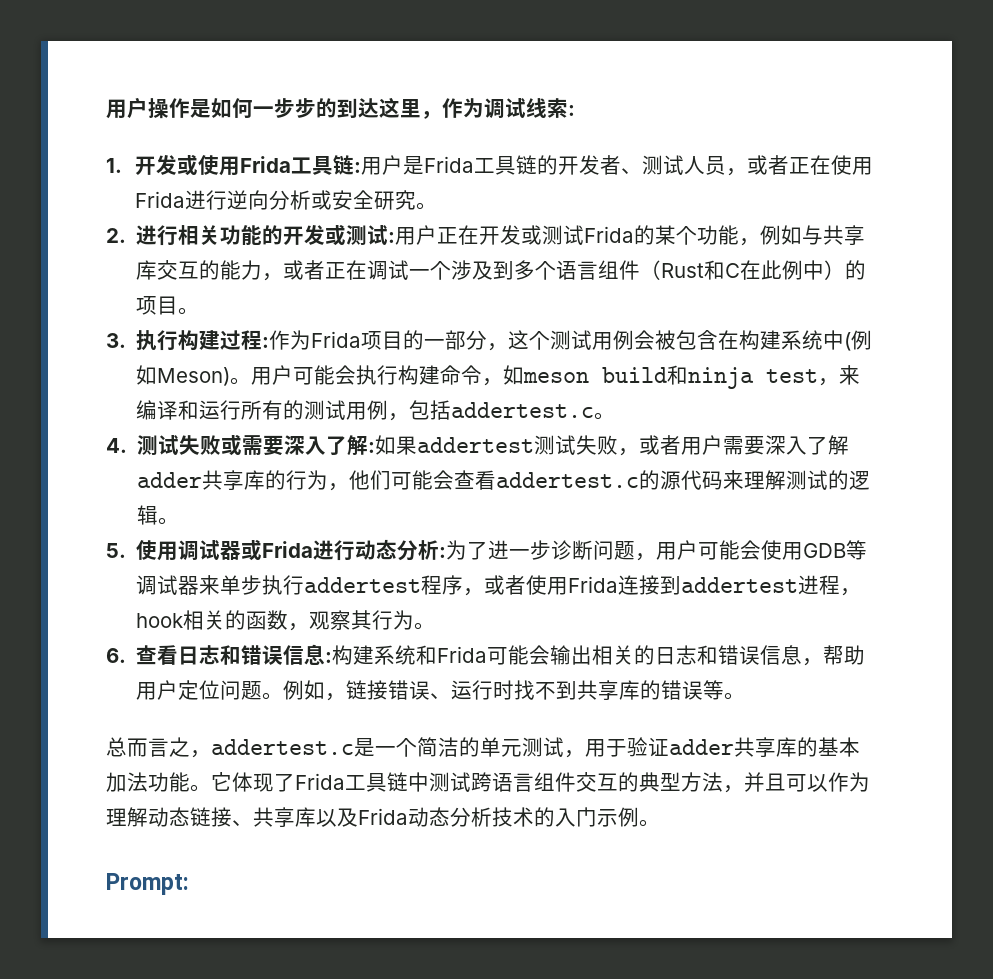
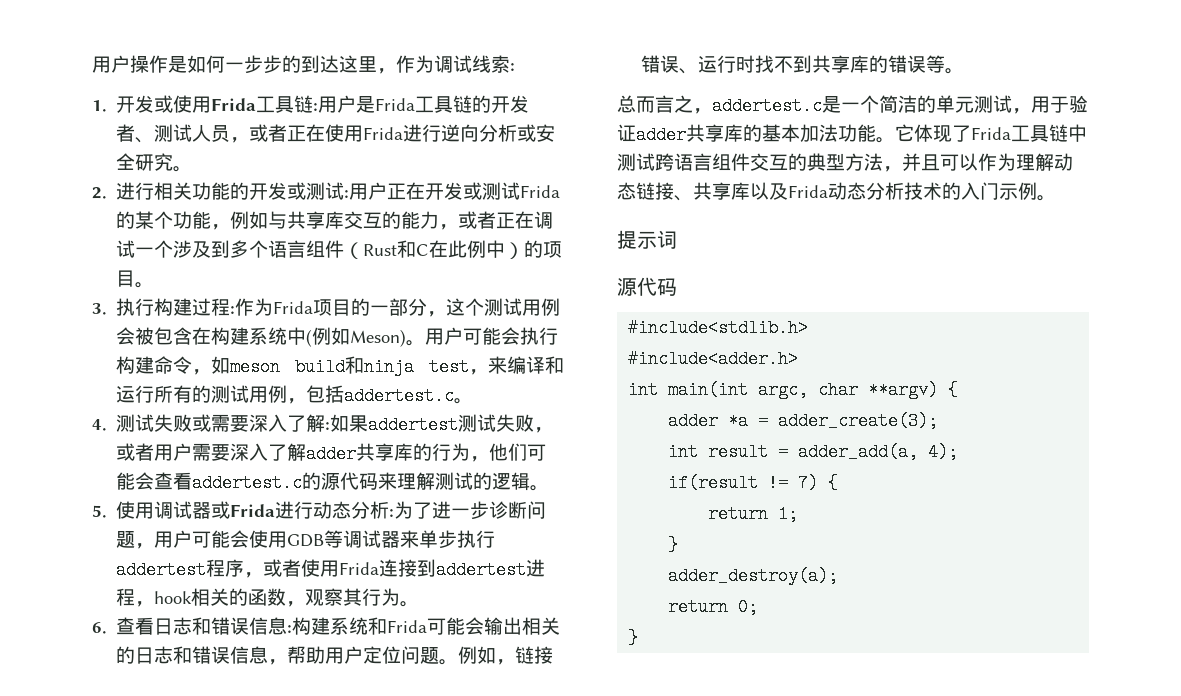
[106,873,189,895] Prompt: -> [617,230,677,249] [617,277,677,296] [628,319,809,337] [628,350,799,368] [628,381,959,399] [668,412,939,430] [668,443,959,461] [668,474,839,492] [708,505,799,523] [668,536,679,554] [668,567,839,585] [668,598,759,616] [628,629,639,647] 提示词 // 源代码 // #include<stdlib.h> // #include<adder.h> // int main(int argc, char **argv) { // adder *a = adder_create(3); // int result = adder_add(a, 4); // if(result != 7) { // return 1; // } // adder_destroy(a); // return 0; // }

